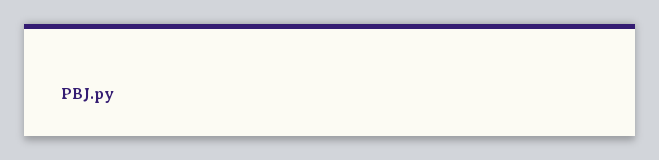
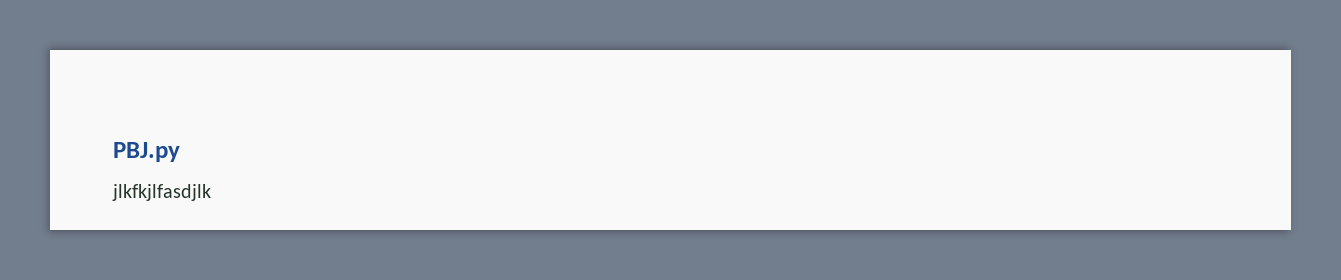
(114, 95) none -> [112,184,211,201] // jlkfkjlfasdjlk

